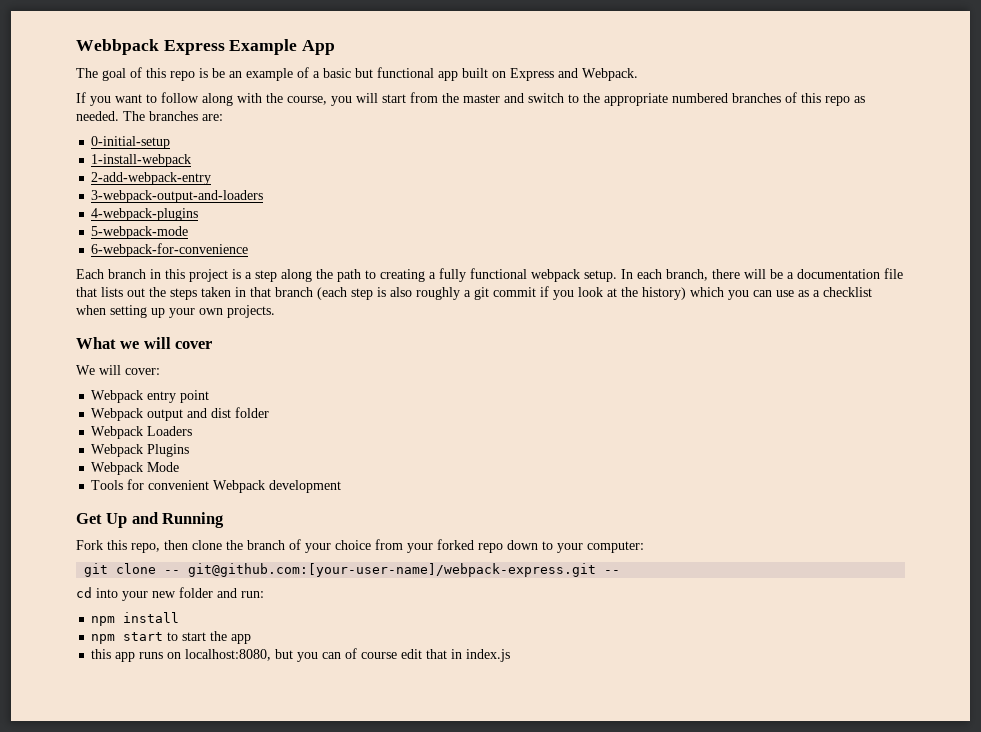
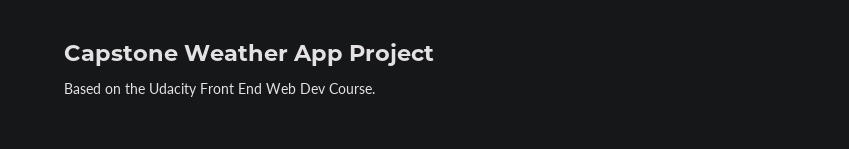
[76,39,336,55] [76,67,638,81] [76,92,865,106] [76,111,223,121] [91,136,171,149] [91,154,192,167] [91,172,212,185] [91,190,264,203] [91,208,199,221] [91,226,189,239] [91,243,249,257] [76,268,903,282] [76,286,872,300] [76,305,275,318] [76,337,213,349] [76,365,160,375] [91,390,210,403] [91,407,270,421] [91,426,193,439] [91,444,190,457] [91,462,180,475] [91,479,342,493] [76,512,225,528] [76,539,644,553] [84,563,621,577] [76,587,264,601] [91,612,180,626] [91,631,252,644] [91,648,511,662] Webbpack Express Example App // The goal of this repo is be an example of a basic but functional app built on Express and Webpack. // If you want to follow along with the course, you will start from the master and switch to the appropriate numbered branches of this repo as needed. The branches are: // 0-initial-setup // 1-install-webpack // 2-add-webpack-entry // 3-webpack-output-and-loaders // 4-webpack-plugins // 5-webpack-mode // 6-webpack-for-convenience // Each branch in this project is a step along the path to creating a fully functional webpack setup. In each branch, there will be a documentation file that lists out the steps taken in that branch (each step is also roughly a git commit if you look at the history) which you can use as a checklist when setting up your own projects. // What we will cover // We will cover: // Webpack entry point // Webpack output and dist folder // Webpack Loaders // Webpack Plugins // Webpack Mode // Tools for convenient Webpack development // Get Up and Running // Fork this repo, then clone the branch of your choice from your forked repo down to your computer: // git clone -- git@github.com:[your-user-name]/webpack-express.git -- // cd into your new folder and run: // npm install // npm start to start the app // this app runs on localhost:8080, but you can of course edit that in index.js -> [64,43,435,66] [64,83,375,97] Capstone Weather App Project // Based on the Udacity Front End Web Dev Course.

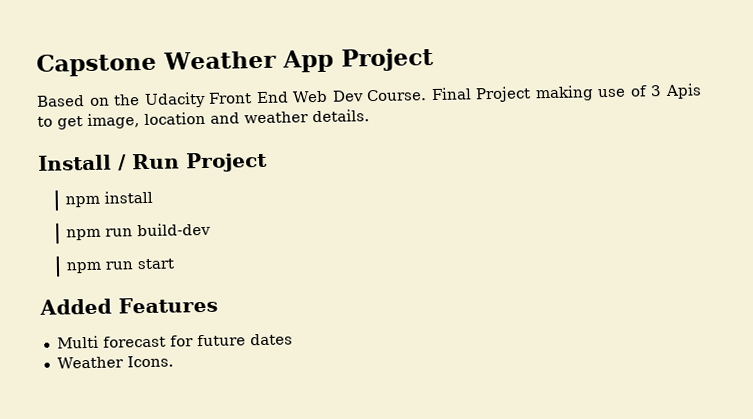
(375, 88) none -> [430,83,702,103] [37,109,370,130] [38,151,268,173] [64,190,153,208] [65,222,211,241] [65,258,174,274] [39,296,218,315] [56,333,293,349] [56,355,174,369] Final Project making use of 3 Apis to get image, location and weather details. // Install / Run Project // npm install // npm run build-dev // npm run start // Added Features // Multi forecast for future dates // Weather Icons.

